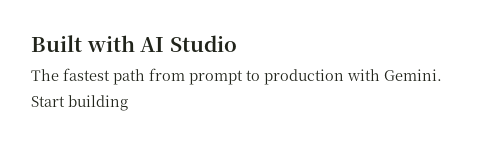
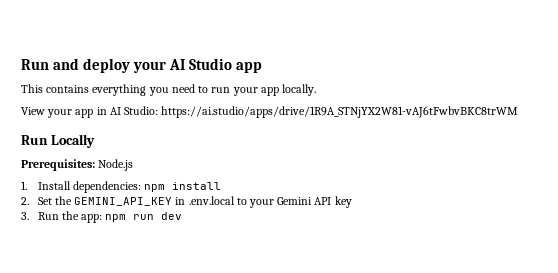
[31,35,237,52] [31,68,442,85] [31,95,128,111] Built with AI Studio // The fastest path from prompt to production with Gemini. // Start building -> [21,58,263,73] [21,84,317,96] [21,106,519,118] [21,134,95,148] [21,159,134,171] [21,181,222,193] [21,196,352,208] [21,211,183,223] Run and deploy your AI Studio app // This contains everything you need to run your app locally. // View your app in AI Studio: https://ai.studio/apps/drive/1R9A_STNjYX2W81-vAJ6tFwbvBKC8trWM // Run Locally // Prerequisites: Node.js // 1. Install dependencies: npm install // 2. Set the GEMINI_API_KEY in .env.local to your Gemini API key // 3. Run the app: npm run dev

